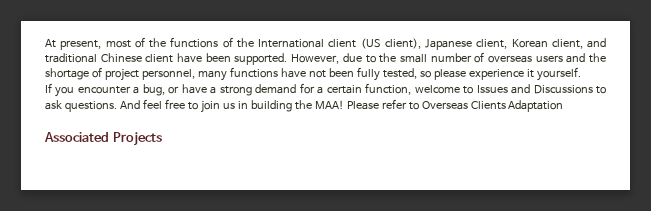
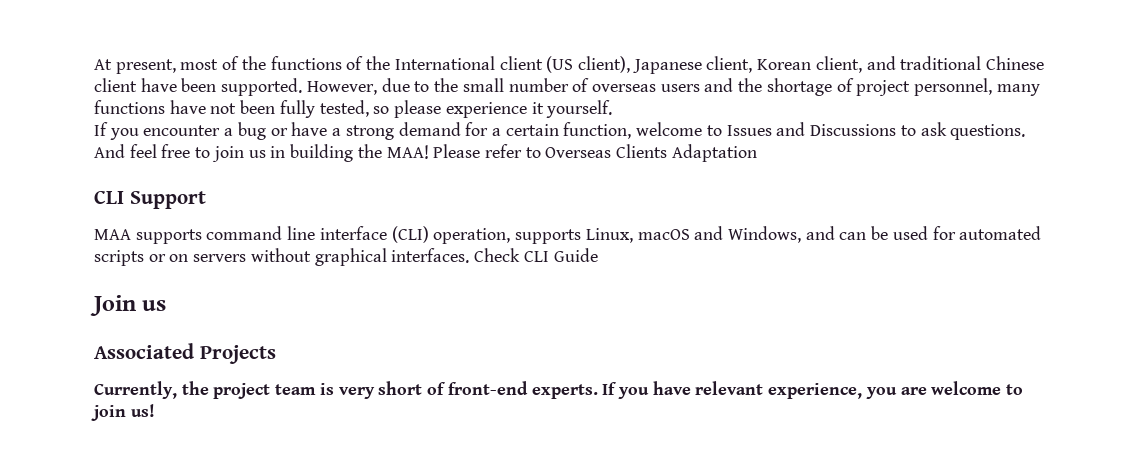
[142,84,165,96] bug, -> [237,122,266,140] bug
[44,132,162,146] Associated Projects -> [94,191,206,209] [94,226,1042,244] [94,248,598,266] [90,295,167,316] [94,343,276,364] [94,381,1024,399] [91,404,155,421] CLI Support // MAA supports command line interface (CLI) operation, supports Linux, macOS and Windows, and can be used for automated scripts or on servers without graphical interfaces. Check CLI Guide // Join us // Associated Projects // Currently, the project team is very short of front-end experts. If you have relevant experience, you are welcome to join us!

